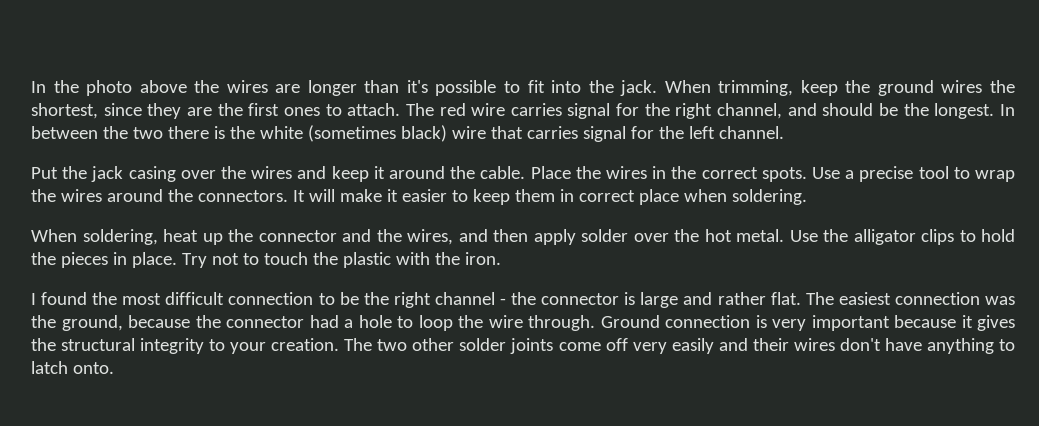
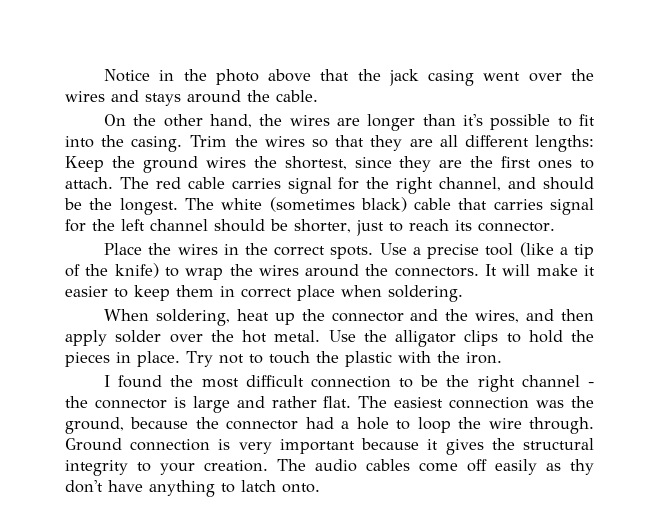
[31,81,46,93] In -> [104,69,175,82] Notice in
(187, 86) none -> [320,69,594,86] [65,90,318,106] [104,114,253,128] that the jack casing went over the wires and stays around the cable. // On the other hand,
[620,80,838,96] jack. When trimming, keep -> [131,135,594,152] [65,156,104,172] casing. Trim the wires so that they are all different lengths: Keep
[471,103,506,116] wire -> [187,177,225,189] cable
[1000,104,1016,116] [31,126,255,139] In between the two there is the -> [184,198,214,210] The
[451,126,486,139] wire -> [414,198,452,210] cable
[718,126,784,139] [31,166,526,182] channel. // Put the jack casing over the wires and keep it around the cable. -> [150,219,555,236] channel should be shorter, just to reach its connector. //
(949, 172) none -> [519,242,594,259] [65,263,159,278] (like a tip of the knife)
[377,338,835,354] two other solder joints come off very easily and their wires -> [315,459,594,475] audio cables come off easily as thy

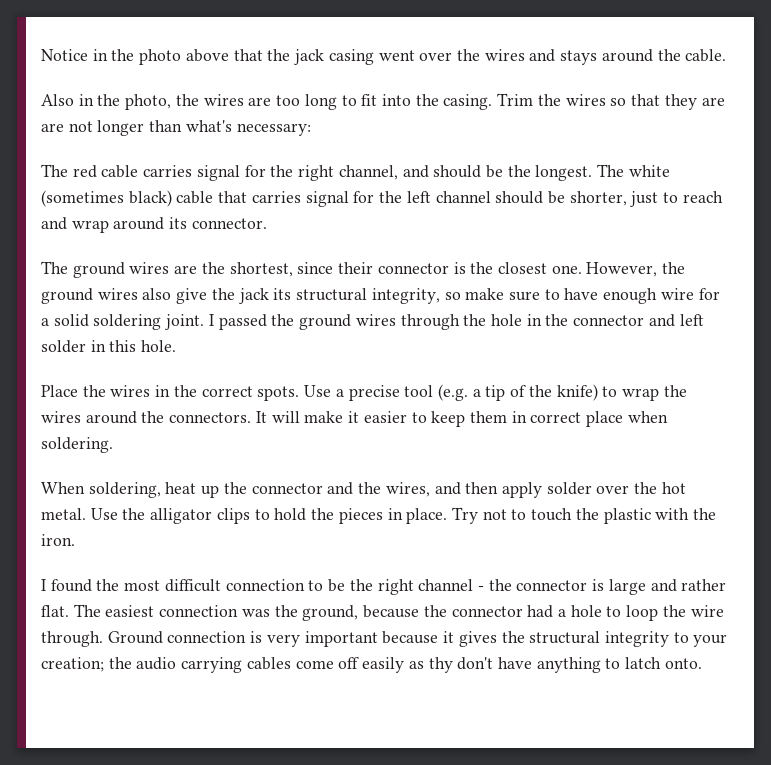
[104,114,551,131] On the other hand, the wires are longer than it's possible -> [41,94,337,110] Also in the photo, the wires are too long
[439,135,594,152] [65,156,594,173] [65,177,113,189] all different lengths: Keep the ground wires the shortest, since they are the first ones to attach. -> [41,120,311,136] are not longer than what's necessary: //
(449, 225) none -> [41,217,165,233] and wrap around
(555, 227) none -> [41,261,686,278] [41,288,720,304] [41,314,704,330] [41,340,177,353] // The ground wires are the shortest, since their connector is the closest one. However, the ground wires also give the jack its structural integrity, so make sure to have enough wire for a solid soldering joint. I passed the ground wires through the hole in the connector and left solder in this hole.
[519,242,554,257] (like -> [437,384,468,401] (e.g.
[204,459,357,472] creation. The audio -> [41,657,243,673] creation; the audio carrying

